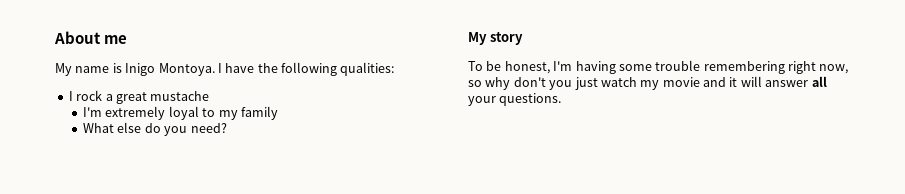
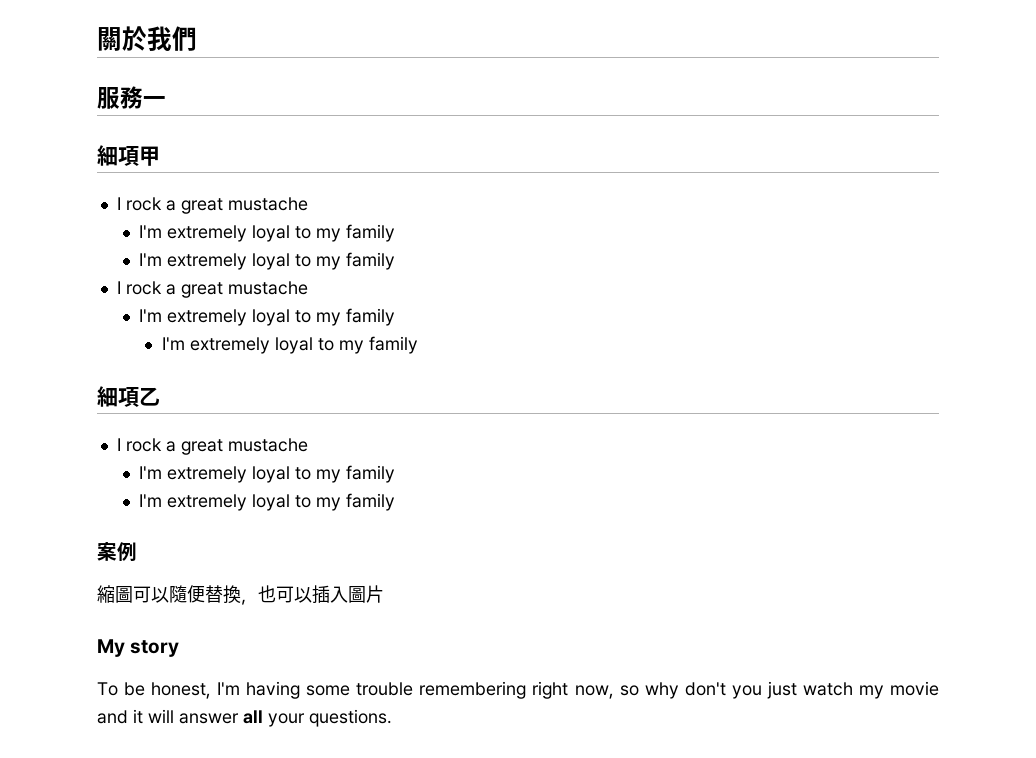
[54,31,128,44] [55,62,395,76] About me // My name is Inigo Montoya. I have the following qualities: -> [97,26,197,51] [97,86,166,109] [97,145,160,166] 關於我們 // 服務一 // 細項甲
[83,122,227,136] What else do you need? -> [139,252,396,270] [116,281,308,298] [139,308,396,326] [161,336,418,354] [97,386,160,407] [116,438,308,455] [139,465,396,483] [139,493,396,511] [97,542,137,561] [97,585,384,605] I'm extremely loyal to my family // I rock a great mustache // I'm extremely loyal to my family // I'm extremely loyal to my family // 細項乙 // I rock a great mustache // I'm extremely loyal to my family // I'm extremely loyal to my family // 案例 // 縮圖可以隨便替換，也可以插入圖片

